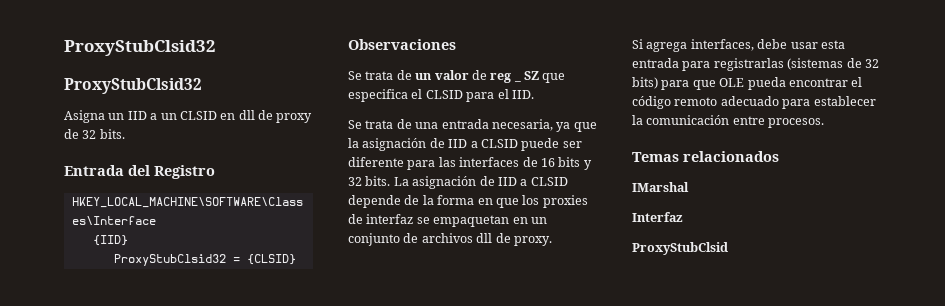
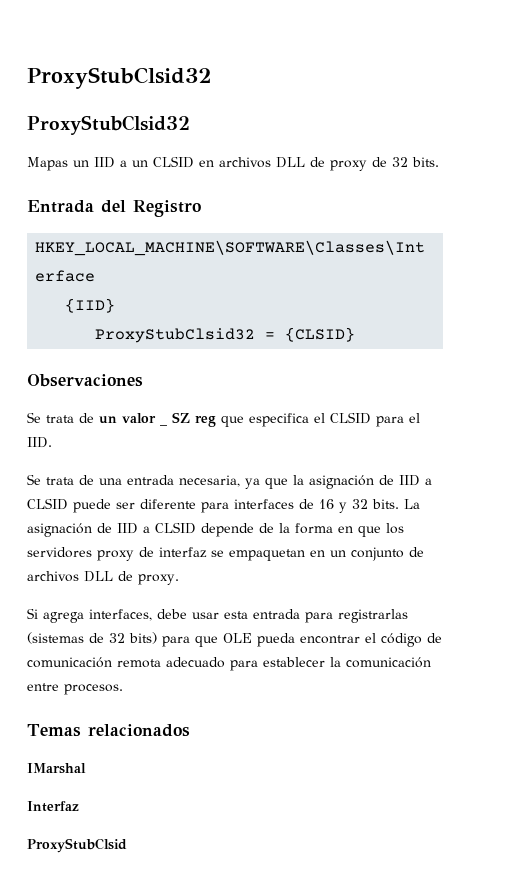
[64,110,105,123] Asigna -> [27,157,68,171] Mapas
[238,110,255,120] dll -> [219,157,305,168] archivos DLL
[471,70,512,83] de reg -> (156, 418) none
(539, 75) none -> [195,416,216,427] reg
[438,157,456,167] las -> (229, 507) none
[558,157,581,167] bits -> (334, 504) none
[542,195,588,208] proxies -> [27,547,134,561] servidores proxy
[476,233,493,243] dll -> [84,571,113,582] DLL
[674,97,718,106] remoto -> [427,633,442,643] [27,657,161,668] de comunicación remota

